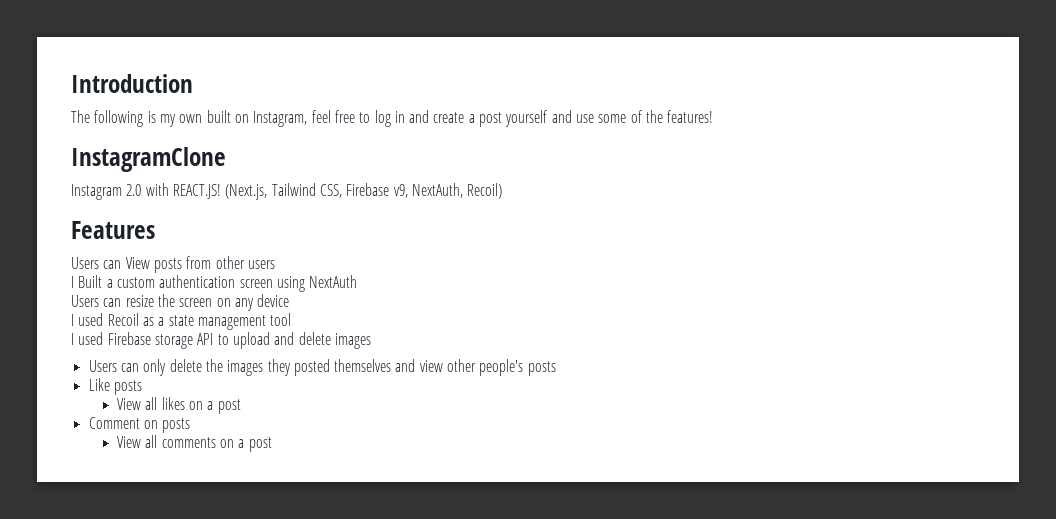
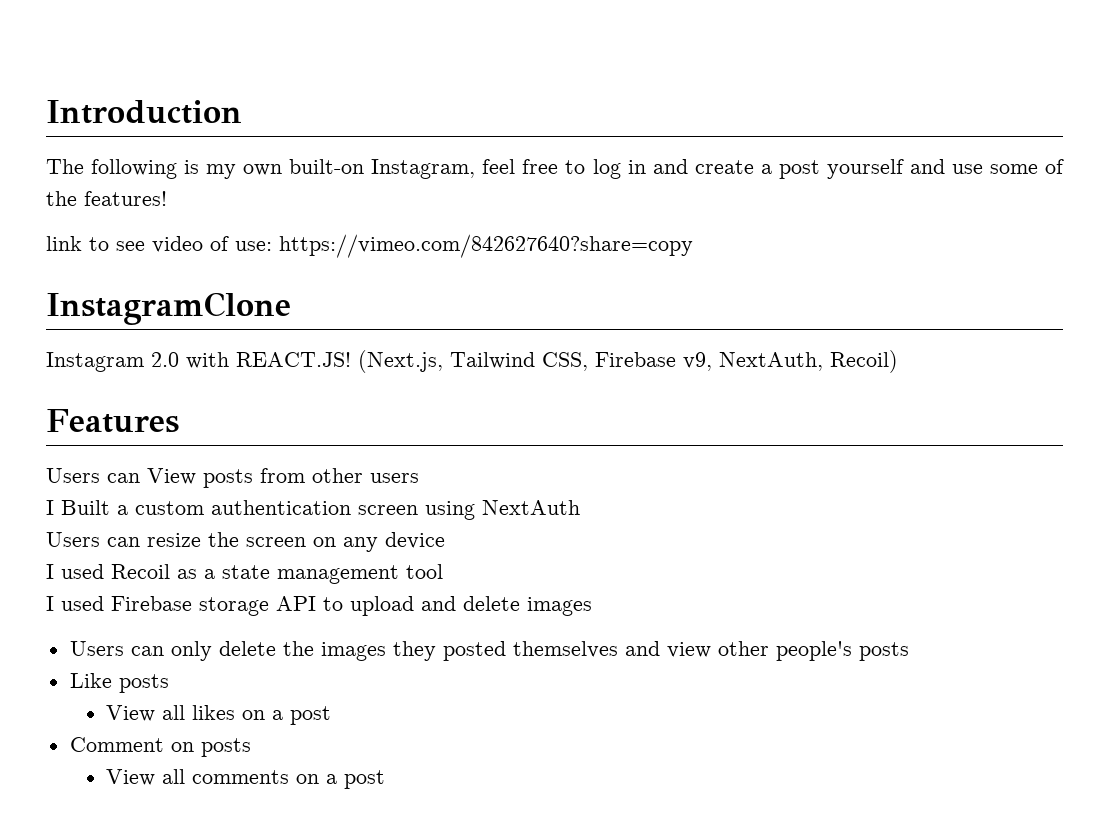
[206,110,249,123] built on -> [289,159,365,174] built-on
(714, 116) none -> [46,234,693,258] // link to see video of use: https://vimeo.com/842627640?share=copy

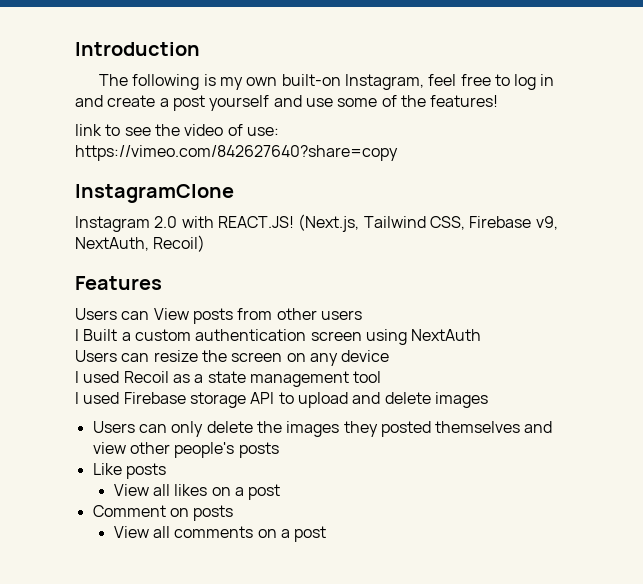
(145, 246) none -> [154,124,180,136] the

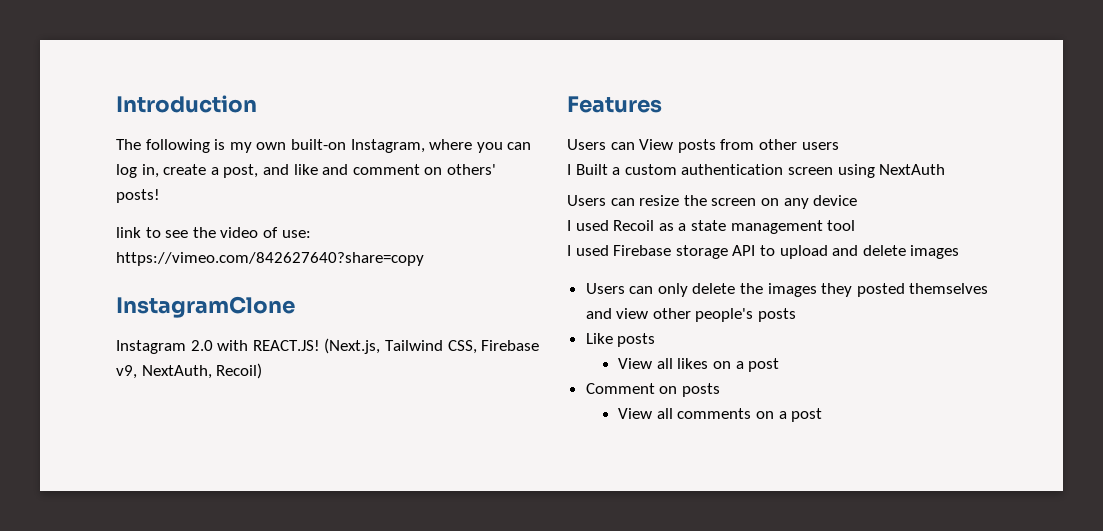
[428,74,555,90] [75,95,499,111] feel free to log in and create a post yourself and use some of the features! -> [429,139,532,153] [116,164,496,178] [116,189,160,203] where you can log in, create a post, and like and comment on others' posts!

